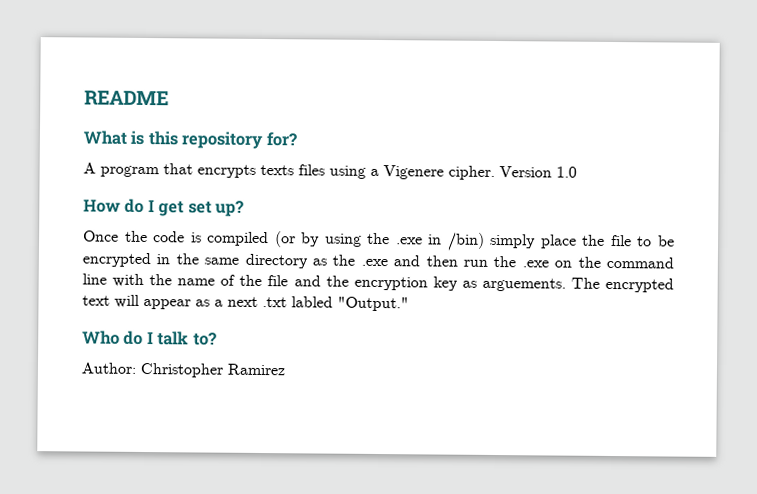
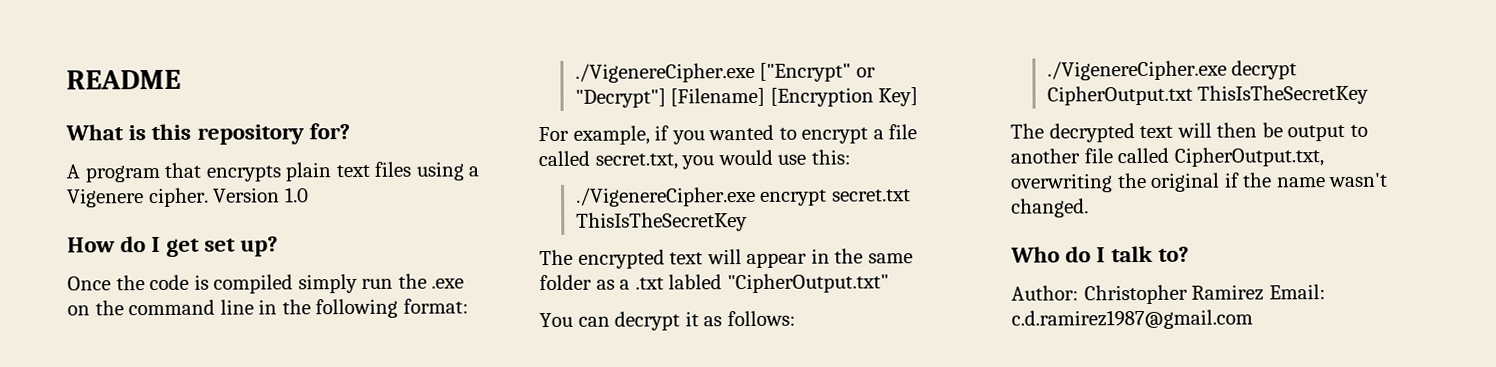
[260,164,294,176] texts -> [285,162,370,182] plain text
[273,231,675,251] [82,252,458,269] (or by using the .exe in /bin) simply place the file to be encrypted in the same directory as the .exe and then -> [297,273,358,294] simply
[112,273,566,292] with the name of the file and the encryption key as arguements. -> [258,298,469,319] [574,62,876,83] [574,87,919,108] [538,124,918,145] [538,149,851,170] [575,186,911,207] [575,212,748,232] in the following format: // ./VigenereCipher.exe ["Encrypt" or "Decrypt"] [Filename] [Encryption Key] // For example, if you wanted to encrypt a file called secret.txt, you would use this: // ./VigenereCipher.exe encrypt secret.txt ThisIsTheSecretKey //
(191, 304) none -> [810,248,913,264] [539,274,592,291] in the same folder
[227,296,258,307] next -> (631, 284) none
[337,296,409,312] "Output." -> [726,273,889,294] [539,310,796,331] [1046,60,1298,81] [1046,84,1370,106] [1010,122,1368,143] [1010,147,1324,167] [1010,172,1389,193] [1011,198,1089,218] "CipherOutput.txt" // You can decrypt it as follows: // ./VigenereCipher.exe decrypt CipherOutput.txt ThisIsTheSecretKey // The decrypted text will then be output to another file called CipherOutput.txt, overwriting the original if the name wasn't changed.
(285, 369) none -> [1268,284,1326,300] [1011,309,1253,330] Email: c.d.ramirez1987@gmail.com

